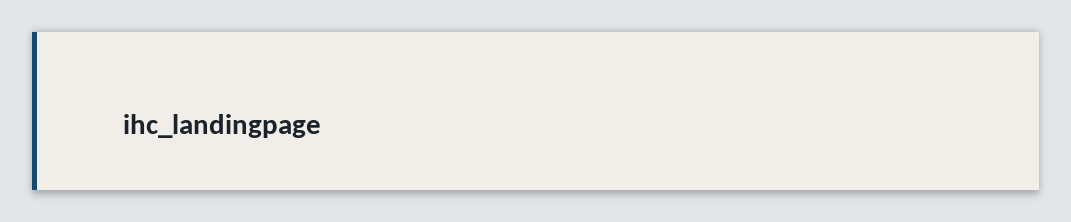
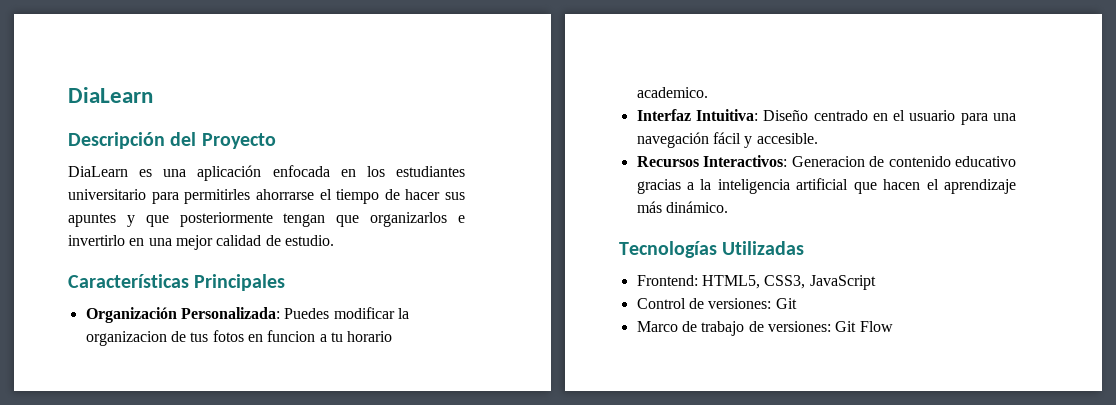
[123,114,321,138] ihc_landingpage -> [68,87,153,103] [68,132,276,149] [68,165,466,181] [68,189,465,204] [68,212,465,227] [68,235,334,250] [68,274,286,291] [85,307,409,323] [85,330,393,346] [636,87,708,98] [636,109,1016,125] [636,132,818,148] [636,155,1016,167] [636,178,1016,194] [636,201,728,213] [619,241,805,258] [636,275,876,290] [636,298,797,309] [636,321,893,336] DiaLearn // Descripción del Proyecto // DiaLearn es una aplicación enfocada en los estudiantes universitario para permitirles ahorrarse el tiempo de hacer sus apuntes y que posteriormente tengan que organizarlos e invertirlo en una mejor calidad de estudio. // Características Principales // Organización Personalizada: Puedes modificar la organizacion de tus fotos en funcion a tu horario academico. // Interfaz Intuitiva: Diseño centrado en el usuario para una navegación fácil y accesible. // Recursos Interactivos: Generacion de contenido educativo gracias a la inteligencia artificial que hacen el aprendizaje más dinámico. // Tecnologías Utilizadas // Frontend: HTML5, CSS3, JavaScript // Control de versiones: Git // Marco de trabajo de versiones: Git Flow

